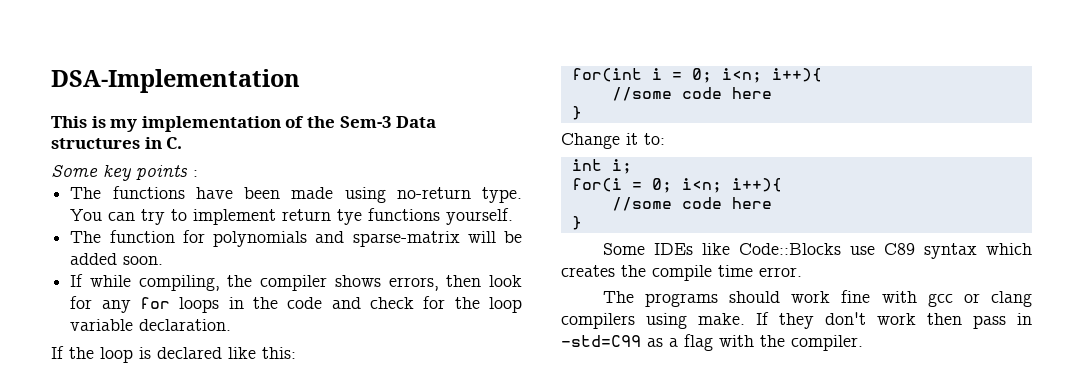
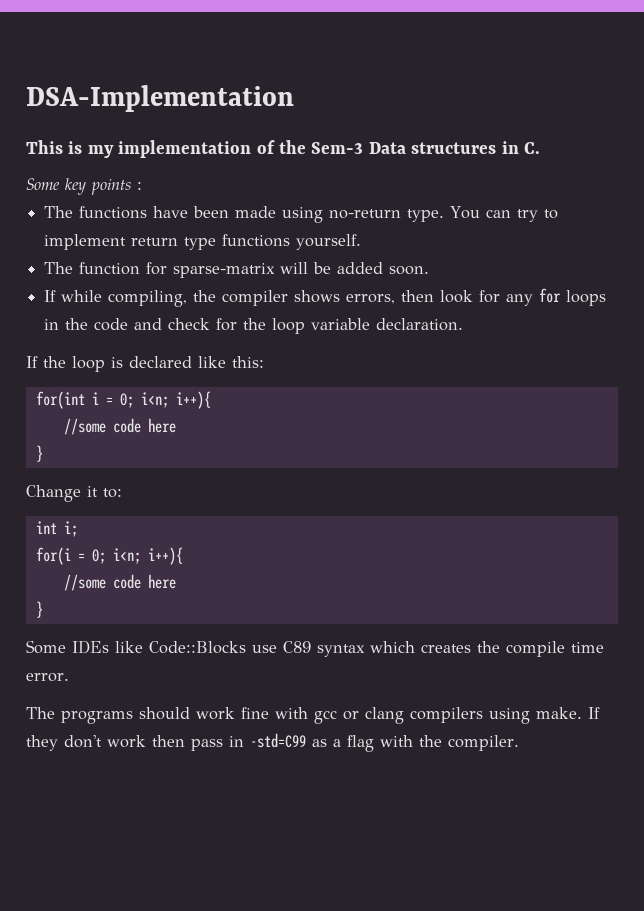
[337,209,363,225] tye -> [184,237,217,250] type
[213,231,345,247] polynomials and -> (168, 268) none

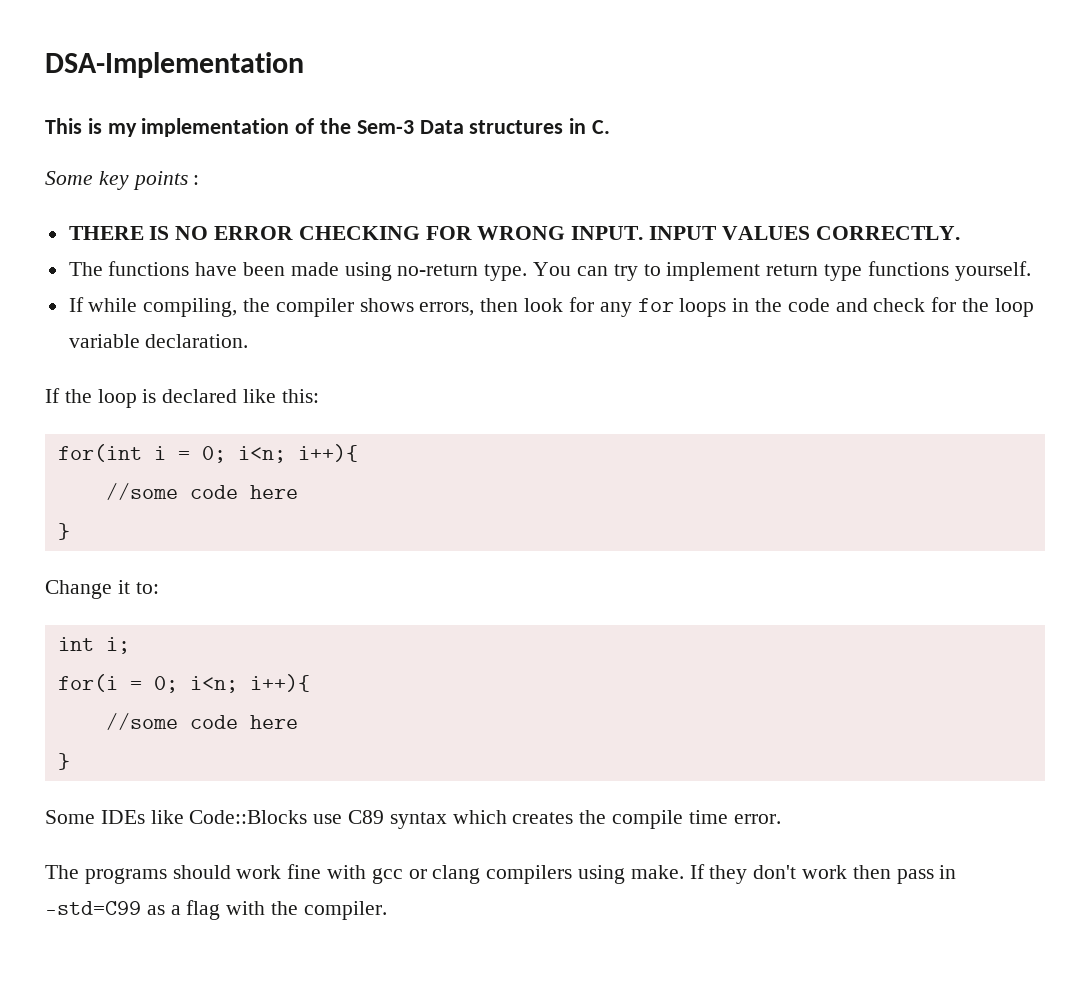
(142, 186) none -> [68,226,960,240] // THERE IS NO ERROR CHECKING FOR WRONG INPUT. INPUT VALUES CORRECTLY.
[44,262,430,278] // The function for sparse-matrix will be added soon. -> (1031, 271) none

